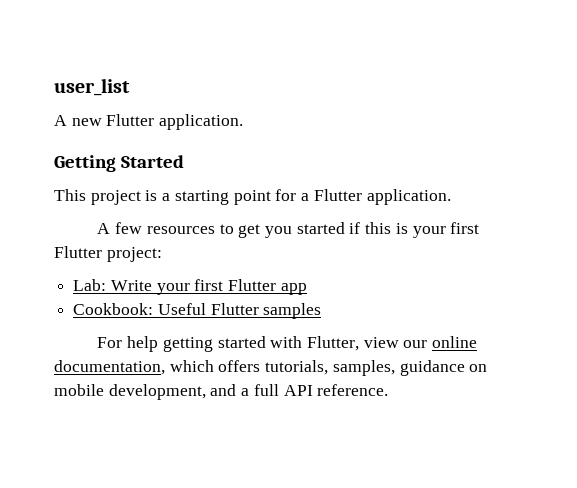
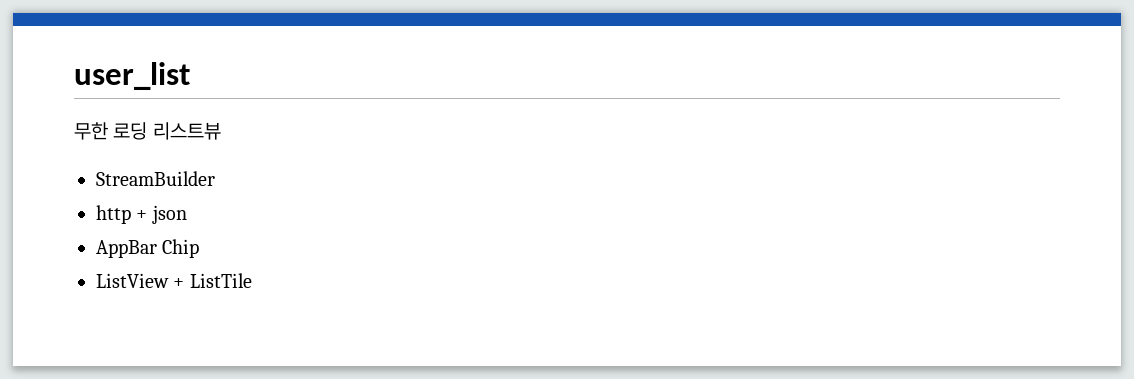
[54,114,244,130] [54,155,184,172] [54,189,451,205] [97,222,480,238] [54,246,162,262] [73,279,307,295] [73,303,322,319] [97,336,478,352] [54,360,488,376] [54,384,389,400] A new Flutter application. // Getting Started // This project is a starting point for a Flutter application. // A few resources to get you started if this is your first Flutter project: // Lab: Write your first Flutter app // Cookbook: Useful Flutter samples // For help getting started with Flutter, view our online documentation, which offers tutorials, samples, guidance on mobile development, and a full API reference. -> [74,122,221,140] [96,171,215,186] [96,205,187,224] [96,239,200,258] [96,273,252,288] 무한 로딩 리스트뷰 // StreamBuilder // http + json // AppBar Chip // ListView + ListTile

